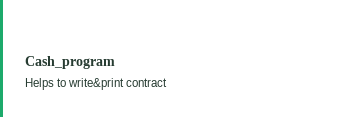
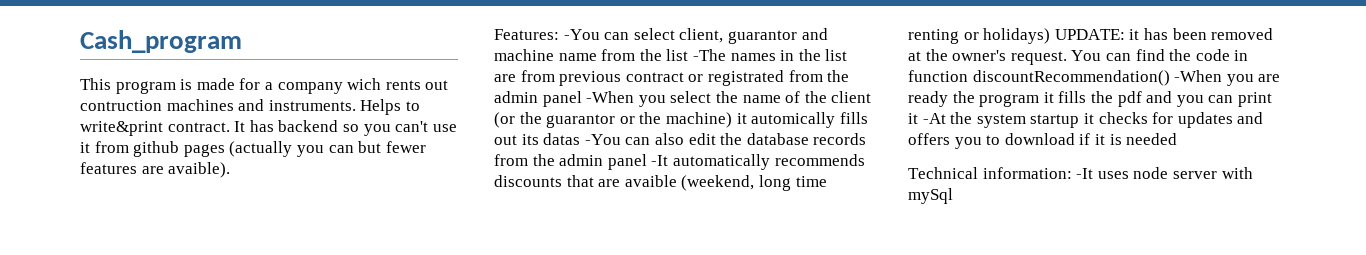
[25,78,168,90] Helps to write&print contract -> [80,78,449,94] [80,99,420,115] [80,120,457,136] [80,141,426,157] [80,162,231,178] [494,28,828,44] [494,49,848,61] [494,70,850,86] [494,91,872,107] [494,112,868,128] [494,133,867,145] [494,154,865,170] [494,175,827,191] [908,28,1274,44] [908,49,1249,65] [908,70,1281,86] [908,91,1272,107] [908,112,1264,128] [908,133,1178,149] [908,167,1253,179] [908,188,953,204] This program is made for a company wich rents out contruction machines and instruments. Helps to write&print contract. It has backend so you can't use it from github pages (actually you can but fewer features are avaible). // Features: -You can select client, guarantor and machine name from the list -The names in the list are from previous contract or registrated from the admin panel -When you select the name of the client (or the guarantor or the machine) it automically fills out its datas -You can also edit the database records from the admin panel -It automatically recommends discounts that are avaible (weekend, long time renting or holidays) UPDATE: it has been removed at the owner's request. You can find the code in function discountRecommendation() -When you are ready the program it fills the pdf and you can print it -At the system startup it checks for updates and offers you to download if it is needed // Technical information: -It uses node server with mySql

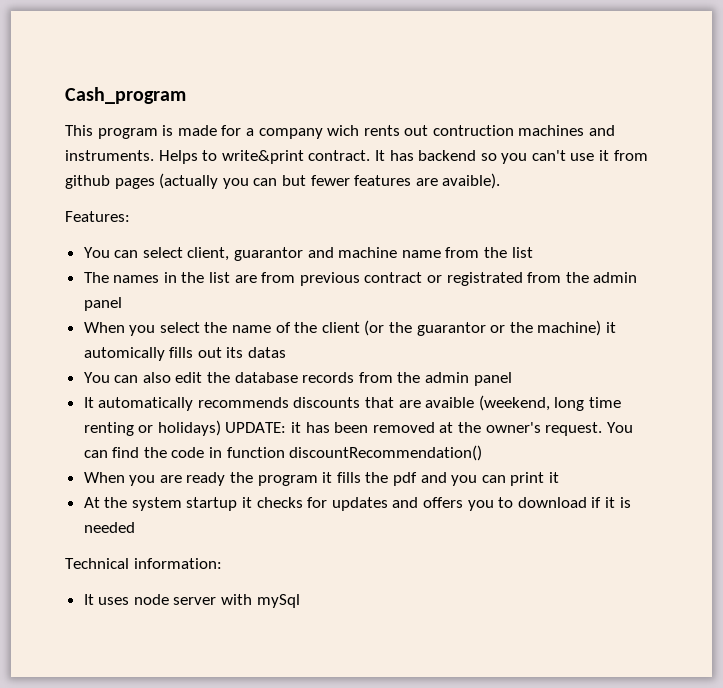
[563,29,600,40] -You -> [83,247,110,258] // You
[692,49,726,61] -The -> [83,272,109,283] // The
[586,91,635,103] -When -> [83,322,125,333] // When
[584,134,621,145] -You -> [83,372,110,383] // You
[651,155,669,166] -It -> [83,397,94,408] // It
[1174,70,1223,82] -When -> [83,472,125,483] // When
[922,113,946,124] -At -> [83,497,100,508] // At
[1076,168,1094,179] -It -> [83,594,94,605] // It

